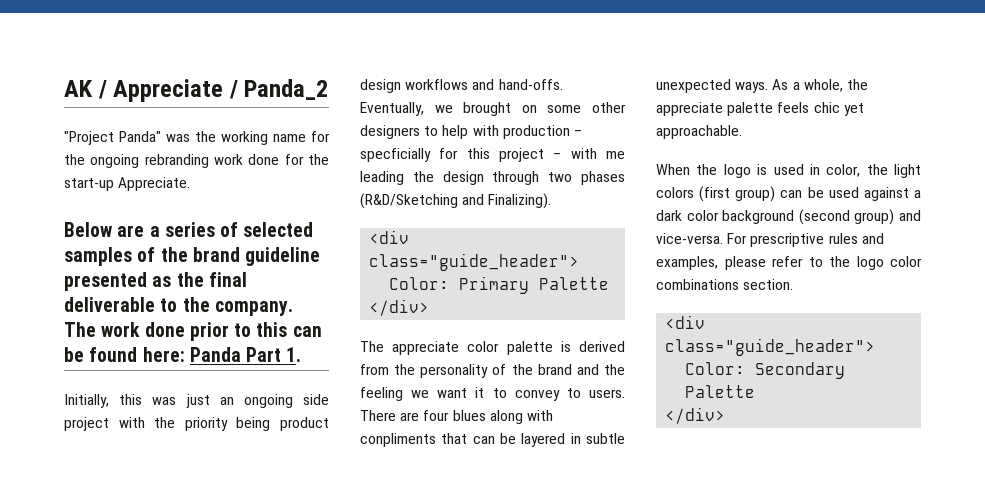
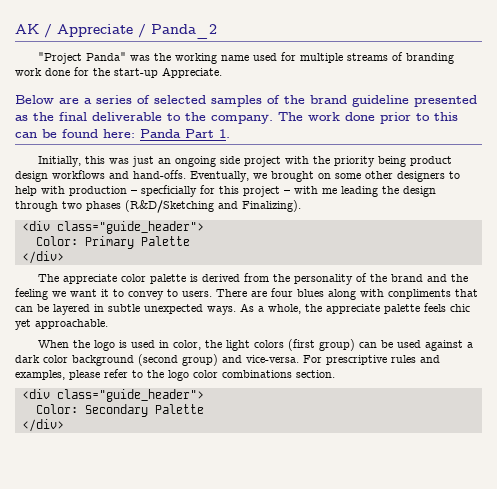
[311,131,330,142] [64,154,209,168] for the ongoing rebranding -> [253,52,455,64] used for multiple streams of branding

